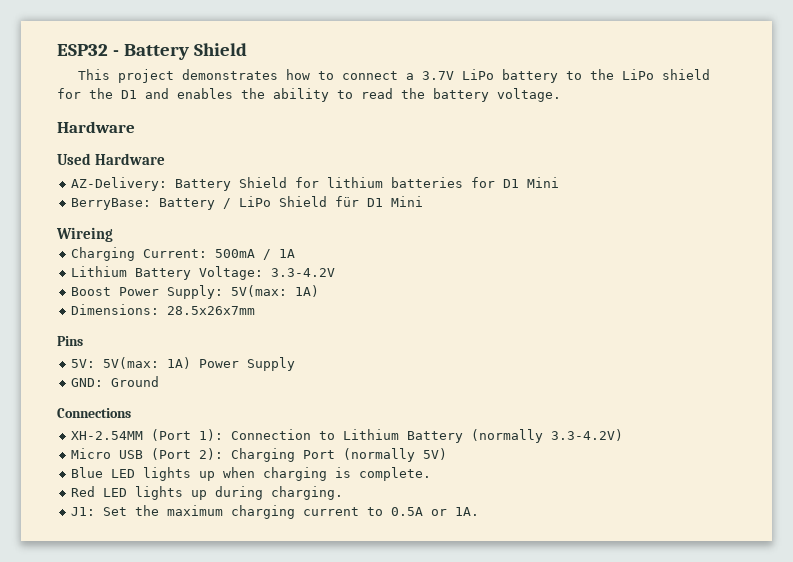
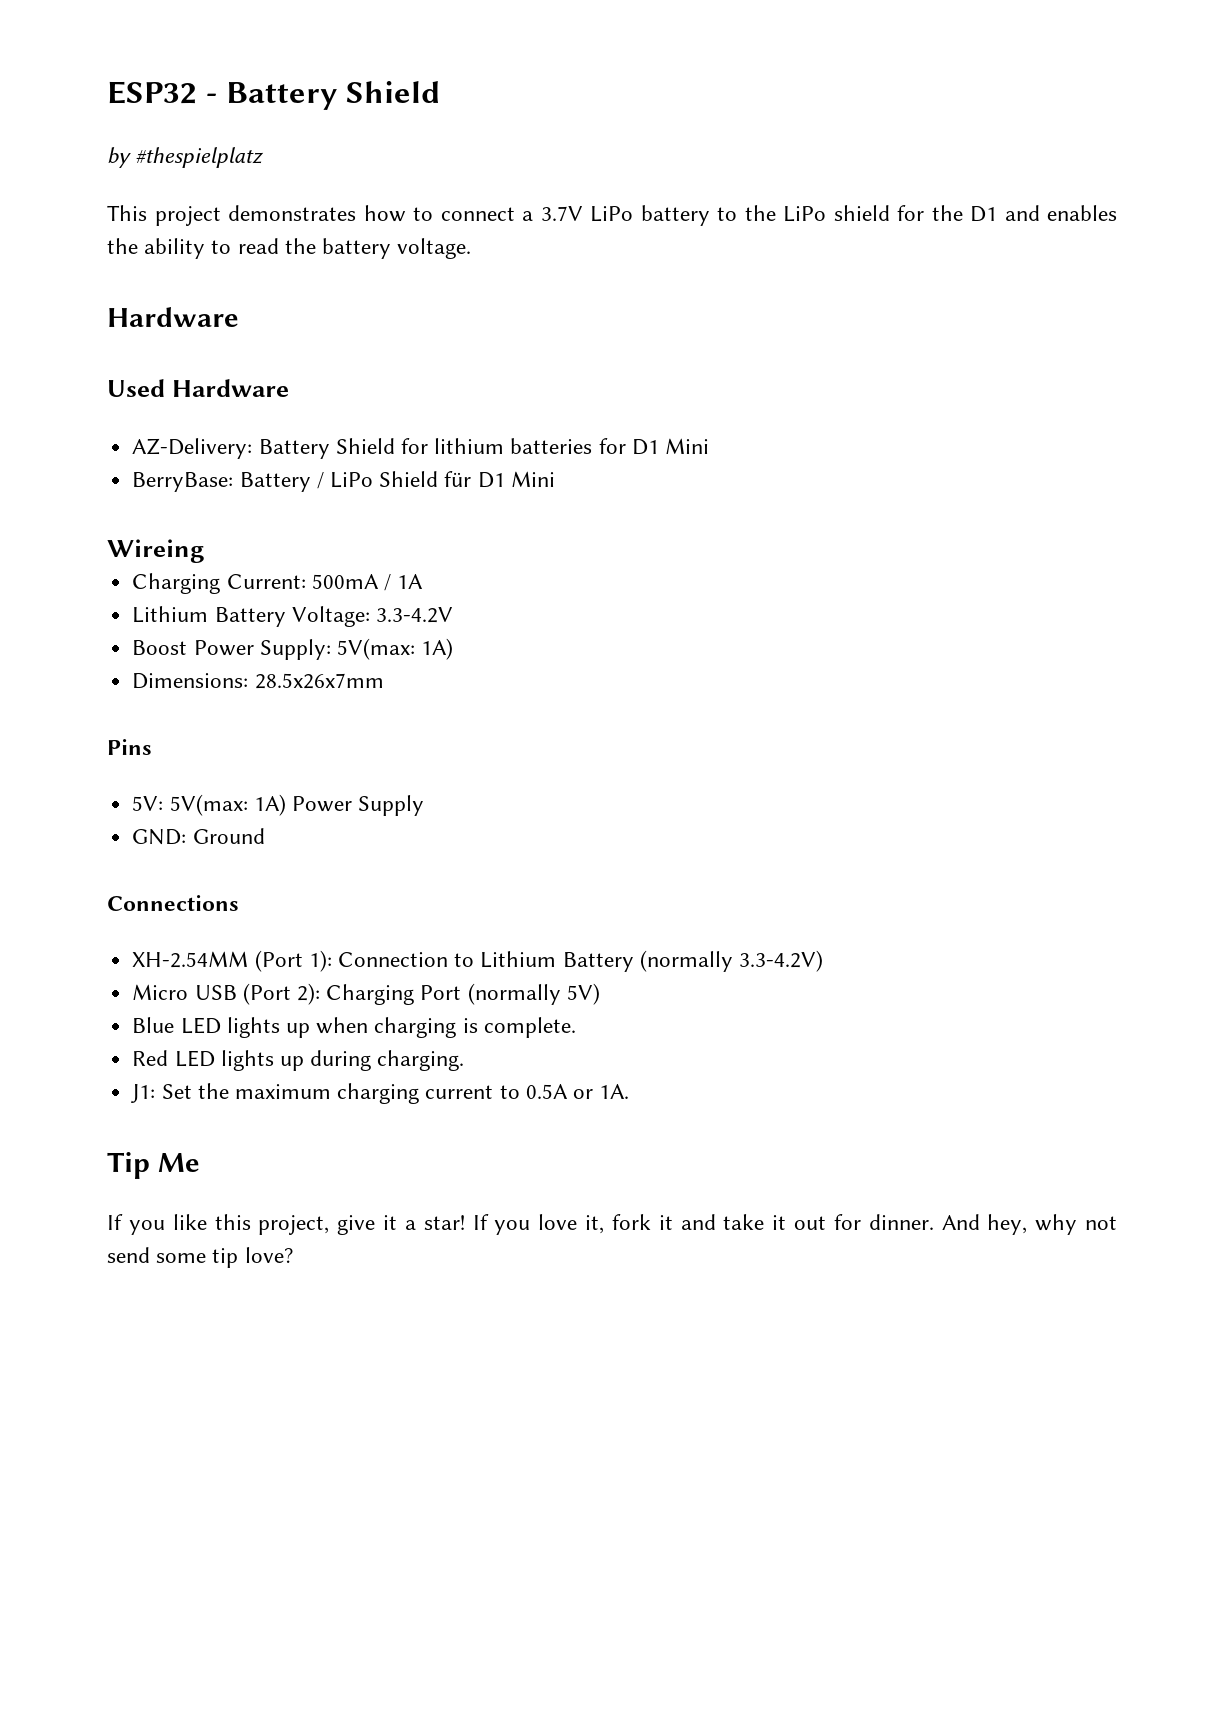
(248, 49) none -> [107,147,265,168] // by #thespielplatz
(479, 511) none -> [107,1152,200,1179] [107,1214,1118,1235] [107,1247,293,1268] // Tip Me // If you like this project, give it a star! If you love it, fork it and take it out for dinner. And hey, why not send some tip love?

